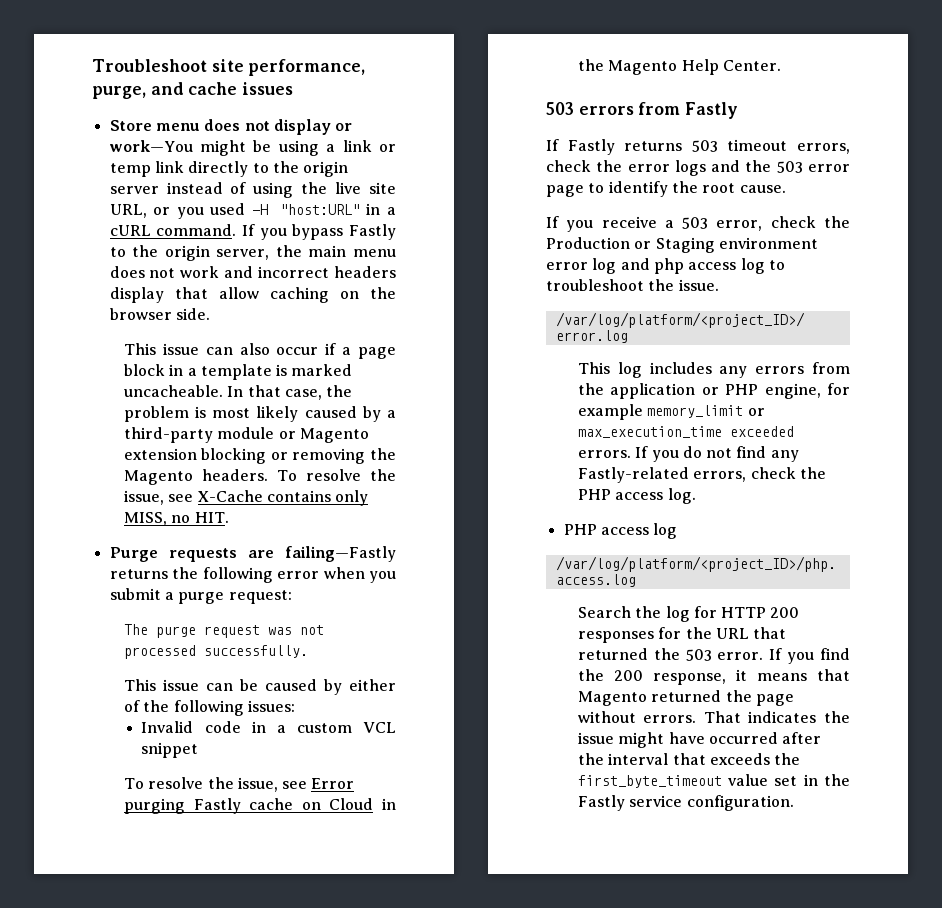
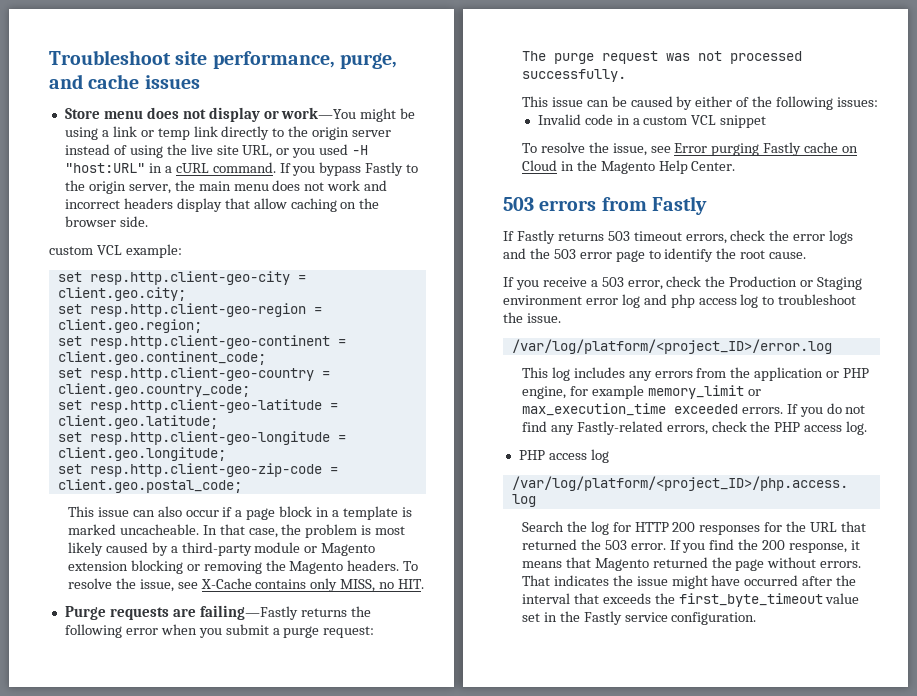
(210, 314) none -> [49,244,182,258] [57,271,306,285] [57,287,186,301] [57,303,322,317] [57,319,202,333] [57,335,346,349] [57,351,266,365] [57,367,330,381] [57,383,250,397] [57,399,338,413] [57,415,218,429] [57,431,346,445] [57,447,226,461] [57,463,338,477] [57,479,242,493] // custom VCL example: // set resp.http.client-geo-city = client.geo.city; // set resp.http.client-geo-region = client.geo.region; // set resp.http.client-geo-continent = client.geo.continent_code; // set resp.http.client-geo-country = client.geo.country_code; // set resp.http.client-geo-latitude = client.geo.latitude; // set resp.http.client-geo-longitude = client.geo.longitude; // set resp.http.client-geo-zip-code = client.geo.postal_code;

